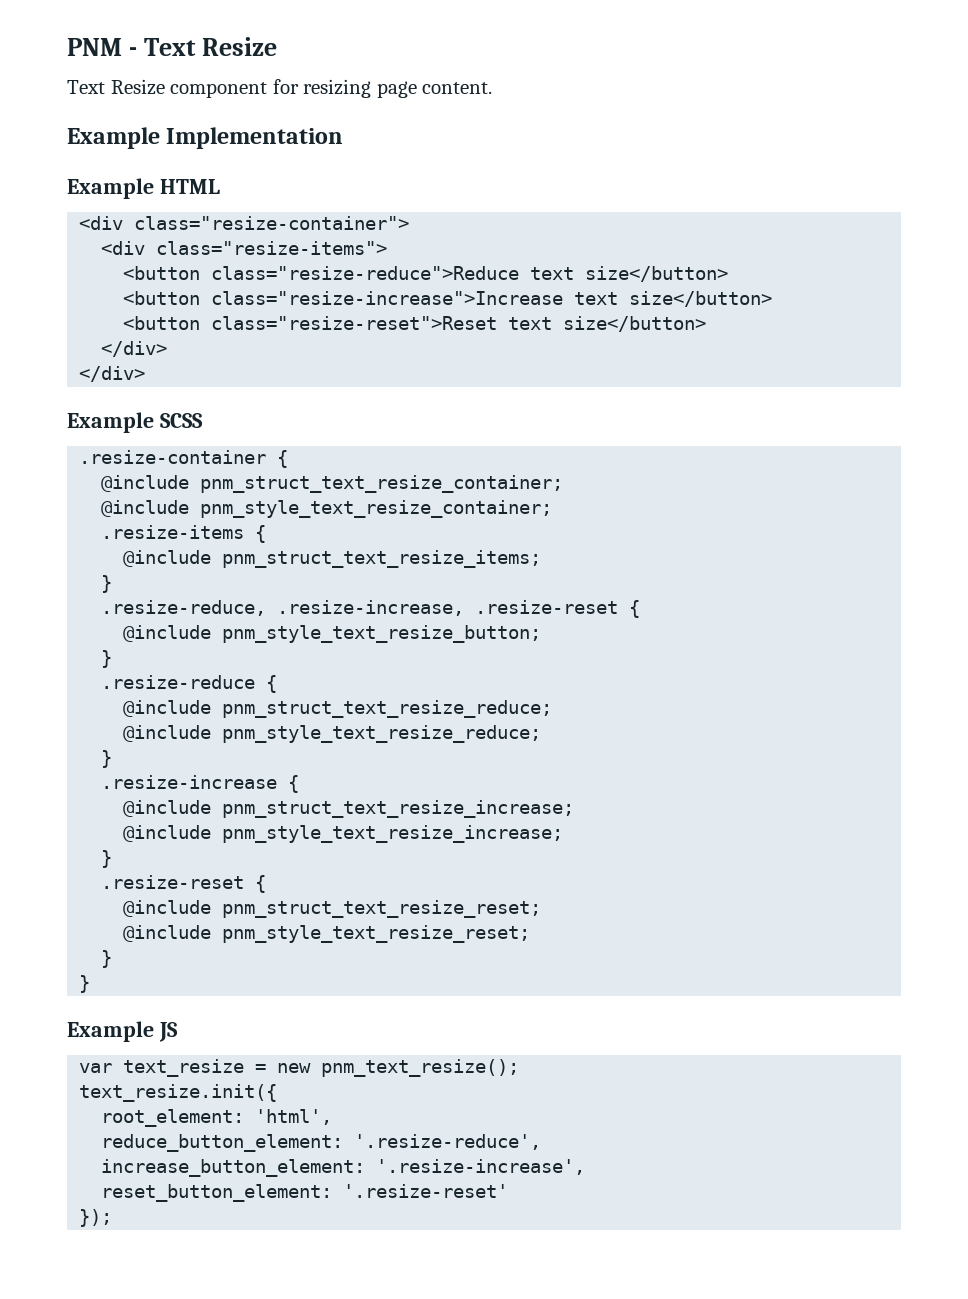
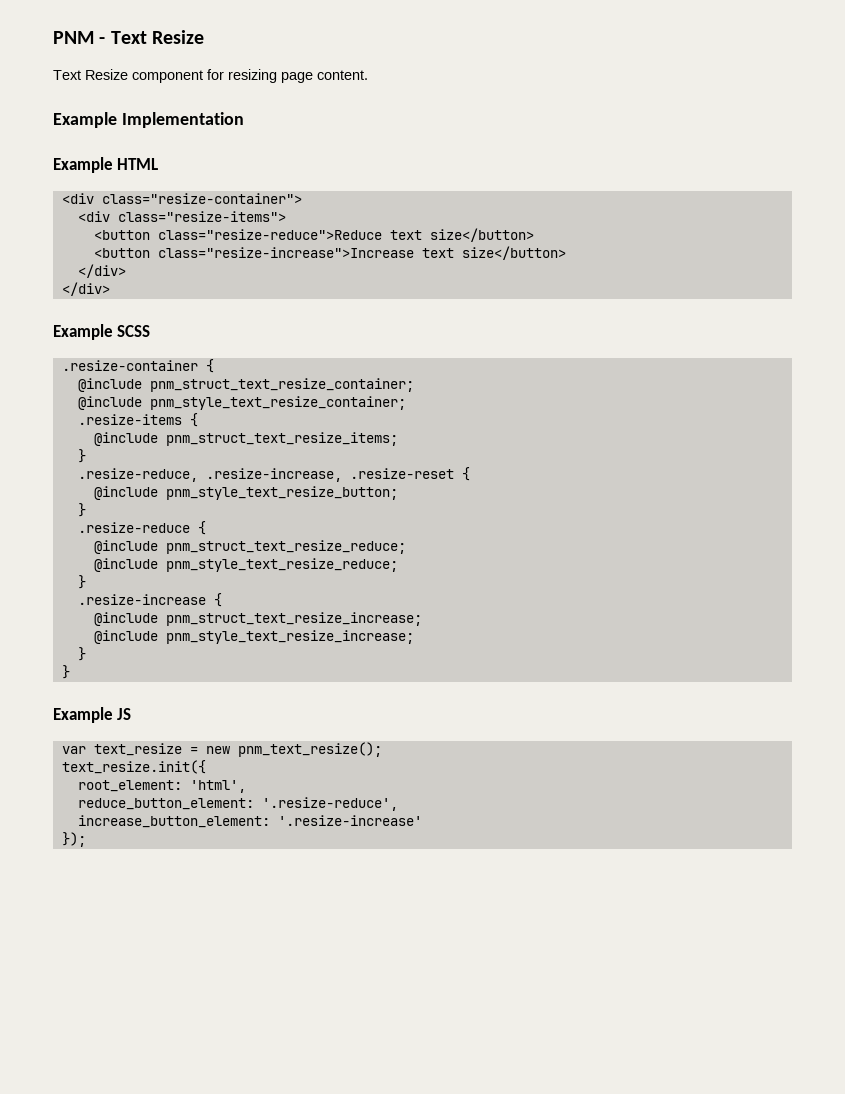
[123,316,707,332] // <button class="resize-reset">Reset text size</button> -> (566, 253) none
[101,875,267,893] [123,900,542,918] [123,925,531,943] [101,950,113,968] // .resize-reset { // @include pnm_struct_text_resize_reset; // @include pnm_style_text_resize_reset; // } -> (86, 654) none
[376,1159,586,1175] [101,1184,509,1202] '.resize-increase', // reset_button_element: '.resize-reset' -> [277,815,422,826] '.resize-increase'

